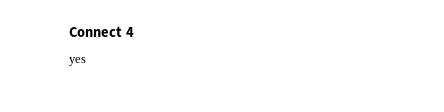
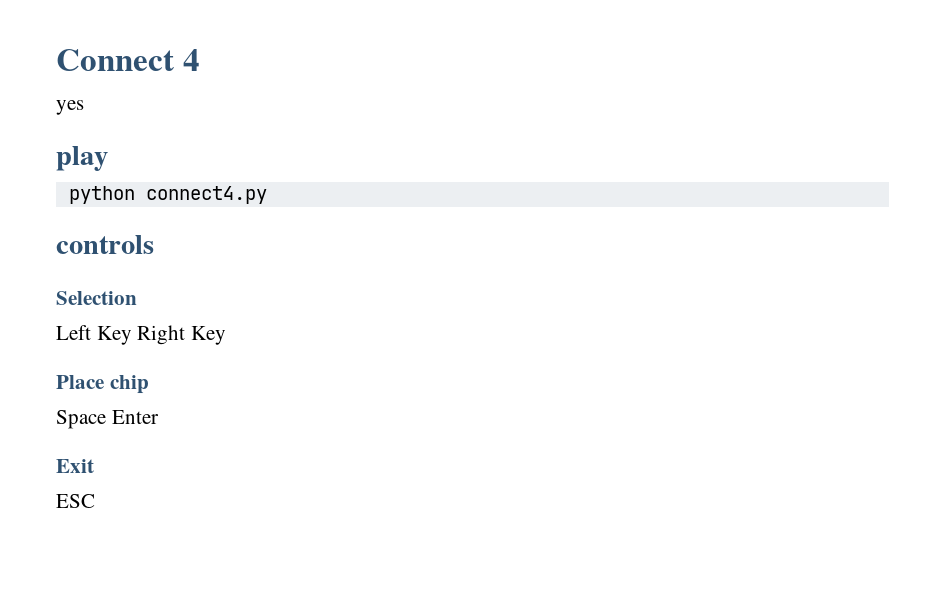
(86, 61) none -> [56,146,108,171] [68,186,267,204] [56,235,154,254] [56,291,137,305] [56,325,227,345] [56,375,149,394] [56,410,159,429] [56,459,94,473] [56,494,95,508] // play // python connect4.py // controls // Selection // Left Key Right Key // Place chip // Space Enter // Exit // ESC

